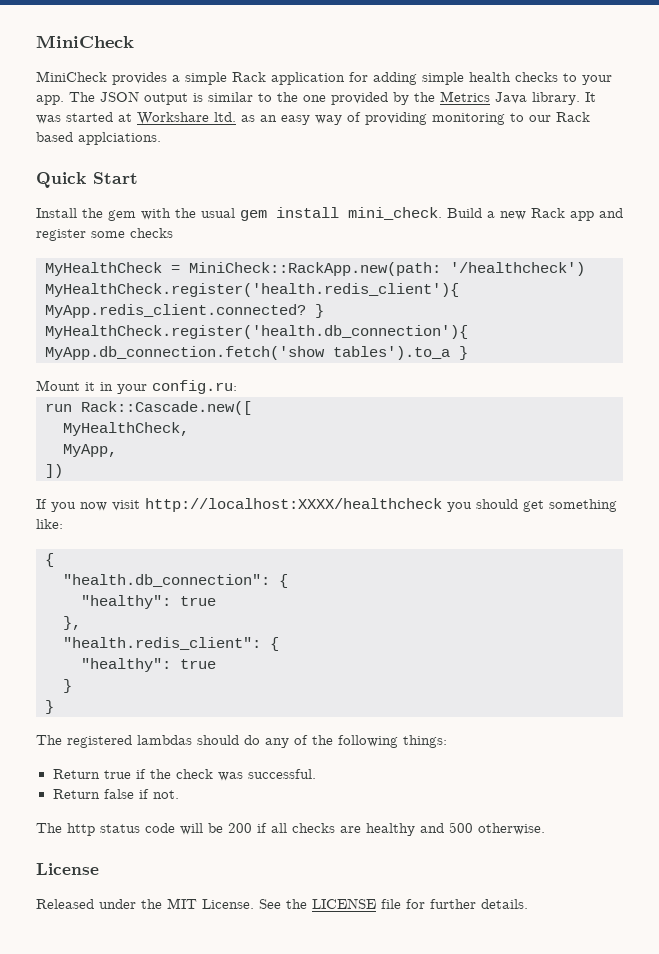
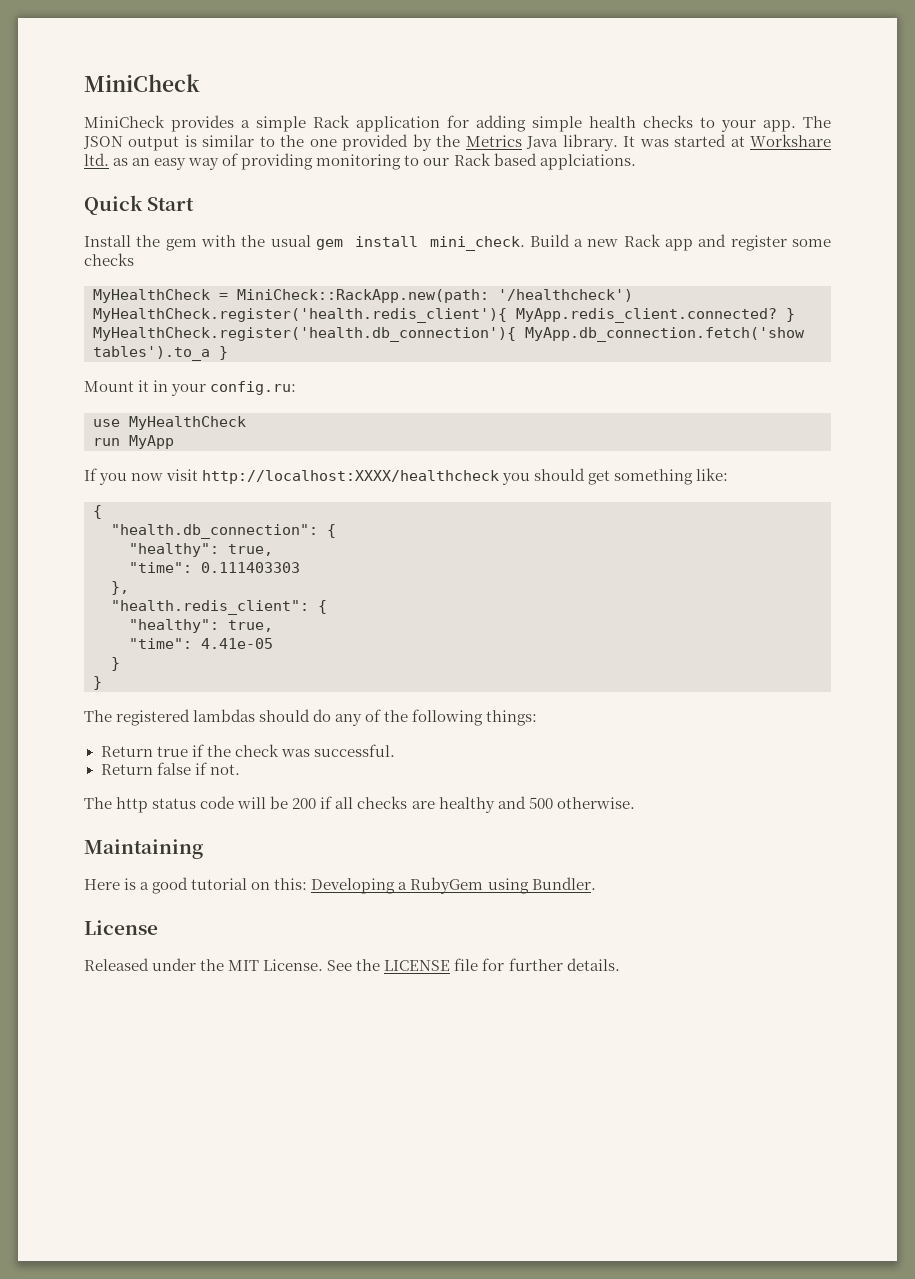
(237, 387) none -> [93,416,246,430] // use MyHealthCheck
[81,401,252,415] [63,422,189,436] [63,444,117,457] [45,464,63,478] Rack::Cascade.new([ // MyHealthCheck, // MyApp, // ]) -> [129,435,174,449] MyApp
[180,596,216,606] true -> [228,544,273,556] [129,562,300,573] true, // "time": 0.111403303
[180,659,216,669] true -> [228,620,273,632] [129,638,273,649] true, // "time": 4.41e-05
(545, 829) none -> [84,839,203,859] [84,877,596,894] // Maintaining // Here is a good tutorial on this: Developing a RubyGem using Bundler.

